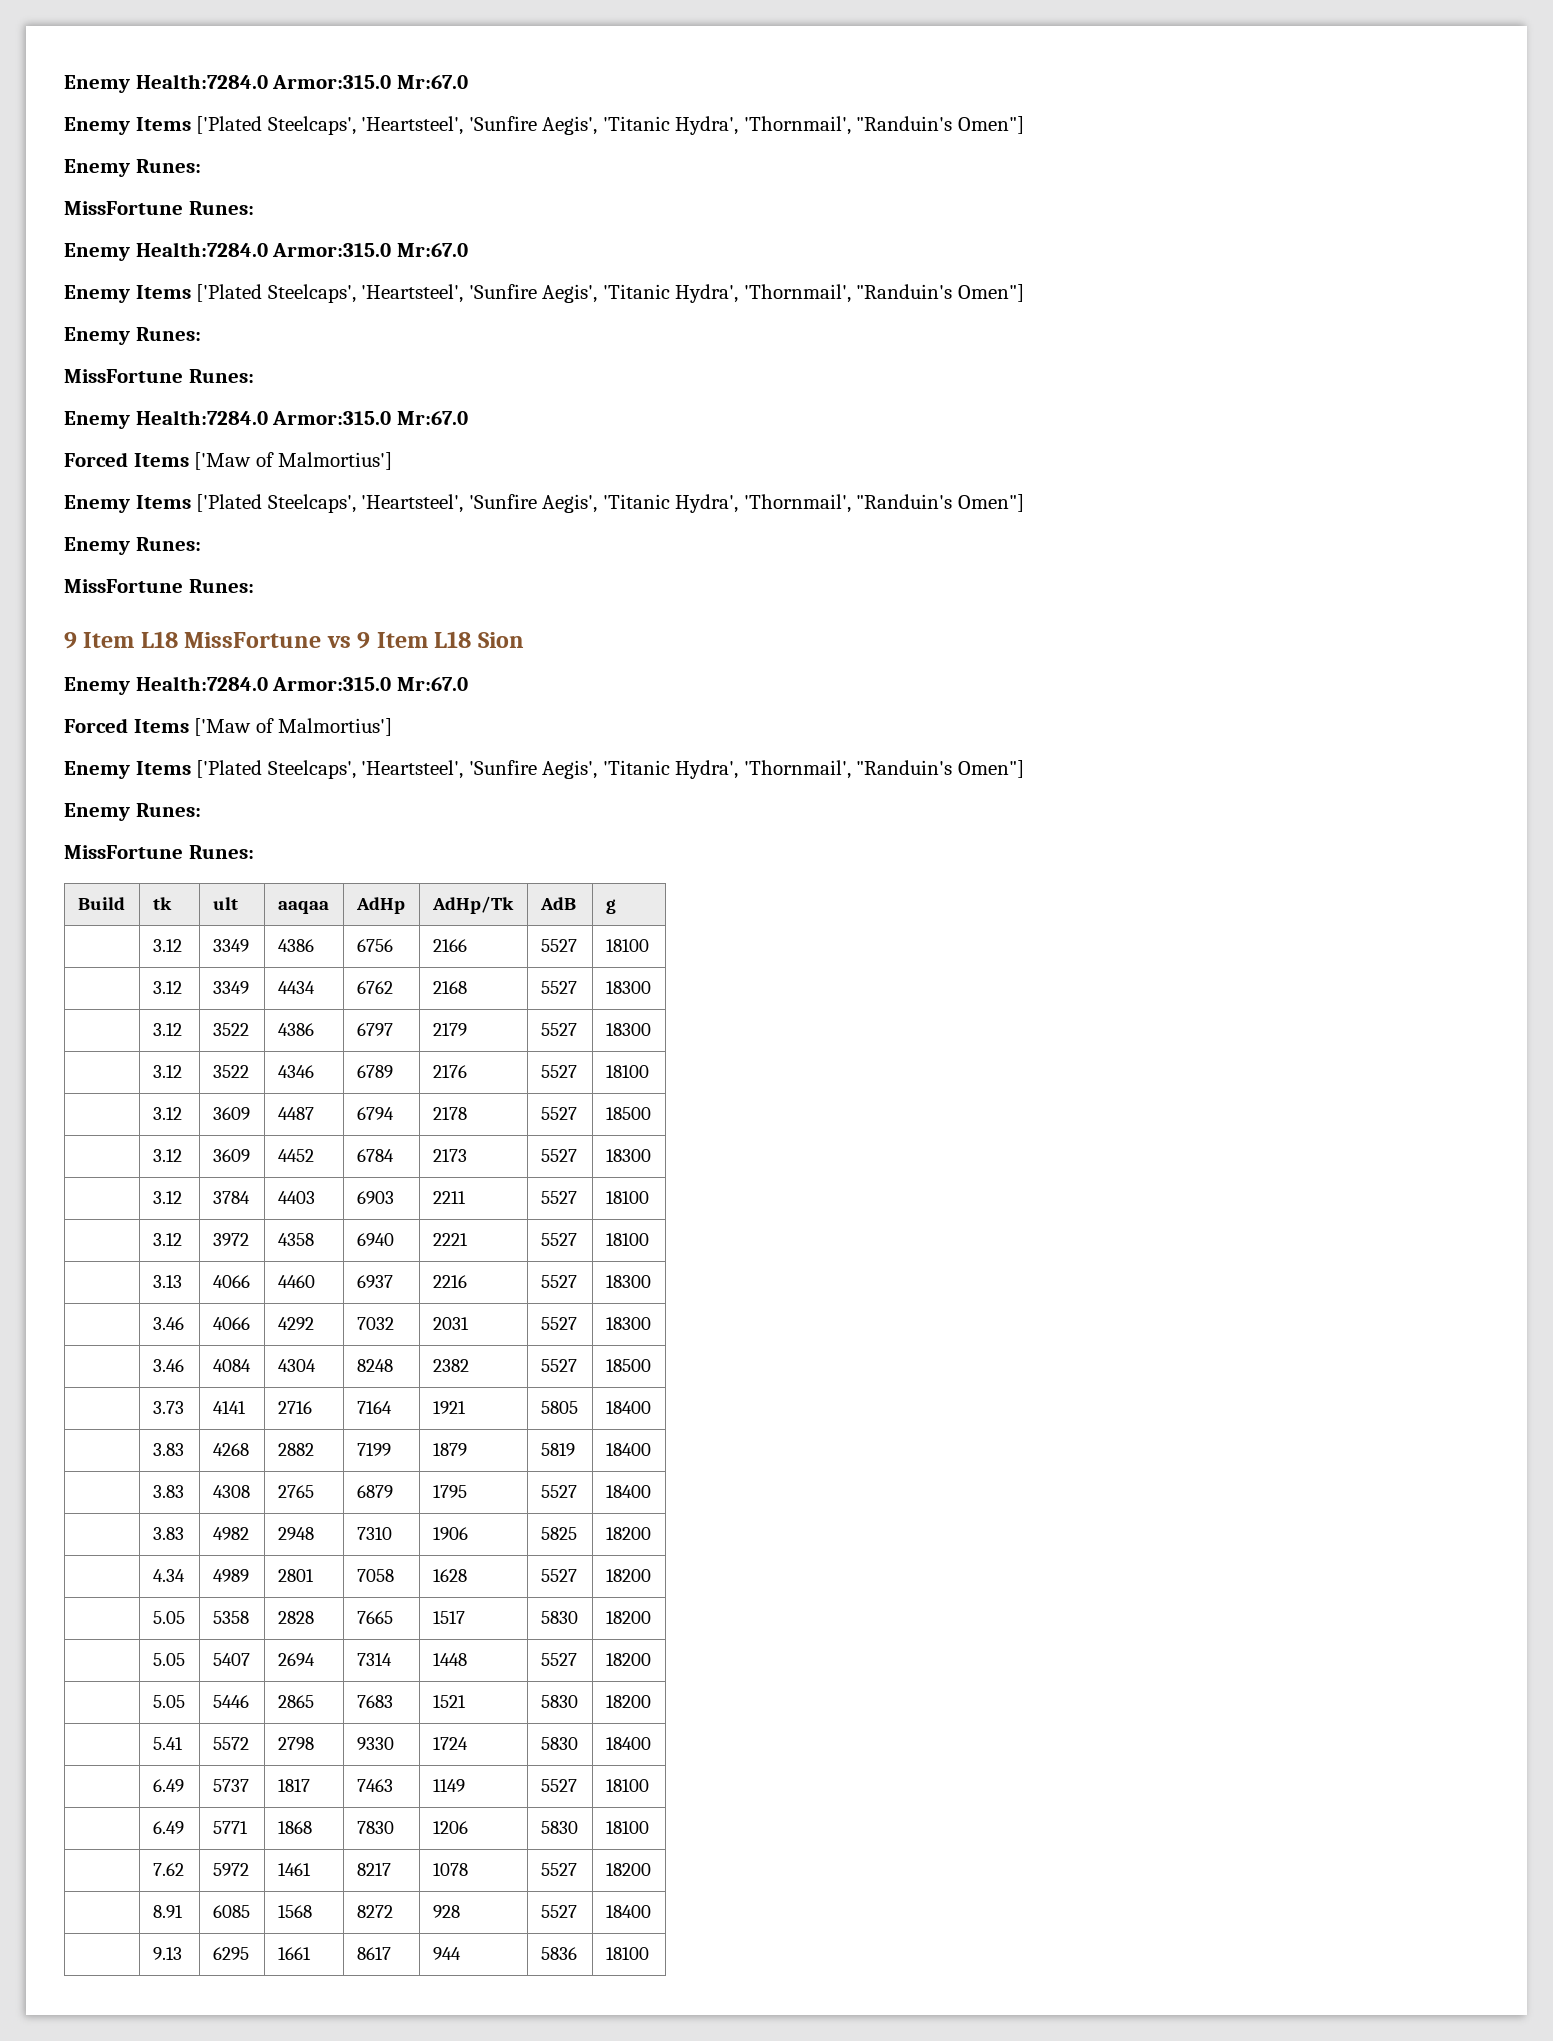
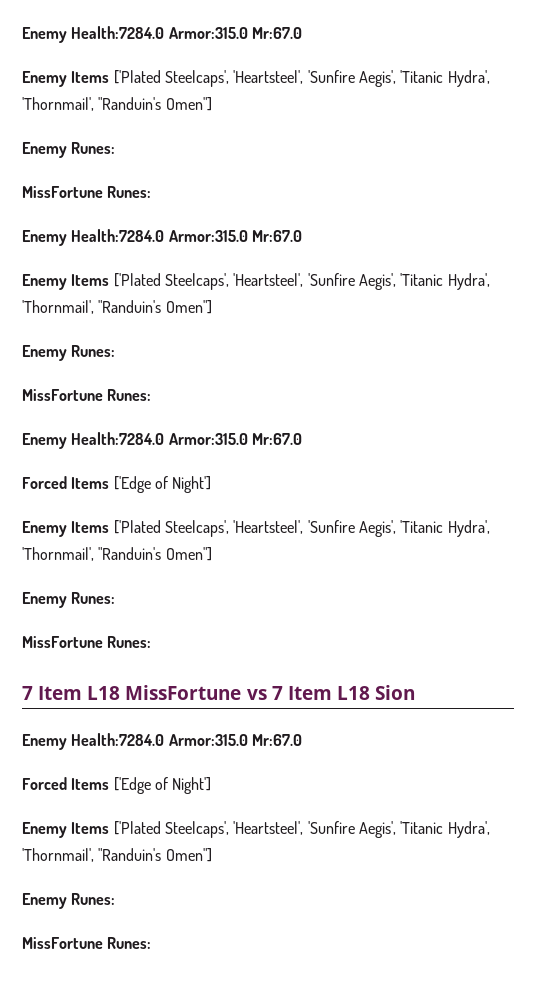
[194,452,393,470] ['Maw of Malmortius'] -> [113,476,212,493] ['Edge of Night']
[64,632,77,649] 9 -> [22,686,33,700] 7
[357,632,371,649] 9 -> [271,686,283,700] 7
[194,718,393,736] ['Maw of Malmortius'] -> [113,777,212,794] ['Edge of Night']
[77,897,125,910] [152,897,172,910] [212,897,238,910] [277,901,329,914] [355,897,405,914] [431,896,514,914] [539,897,576,910] [605,899,616,914] [152,939,182,952] [212,939,249,952] [277,939,314,952] [356,939,393,952] [432,939,467,952] [540,939,577,952] [605,939,649,952] [152,981,182,994] [212,981,249,994] [277,981,315,994] [356,981,393,994] [432,981,467,994] [540,981,577,994] [605,981,651,994] [152,1023,182,1036] [212,1023,249,1036] [277,1023,314,1036] [356,1023,393,1036] [432,1023,467,1036] [540,1023,577,1036] [605,1023,651,1036] [152,1065,182,1078] [212,1065,249,1078] [277,1065,314,1078] [356,1065,393,1078] [432,1065,467,1078] [540,1065,577,1078] [605,1065,649,1078] [152,1107,182,1120] [212,1107,250,1120] [277,1107,314,1120] [356,1107,394,1120] [432,1107,467,1120] [540,1107,577,1120] [605,1107,651,1120] [152,1149,182,1162] [212,1149,250,1162] [277,1149,314,1162] [356,1149,394,1162] [432,1149,467,1162] [540,1149,577,1162] [605,1149,651,1162] [152,1191,182,1204] [212,1191,250,1204] [277,1191,315,1204] [356,1191,394,1204] [432,1191,466,1204] [540,1191,577,1204] [605,1191,649,1204] [152,1233,182,1246] [212,1233,249,1246] [277,1233,314,1246] [356,1233,394,1246] [432,1233,468,1246] [540,1233,577,1246] [605,1233,649,1246] [152,1275,182,1288] [212,1275,250,1288] [277,1275,315,1288] [356,1275,393,1288] [432,1275,467,1288] [540,1275,577,1288] [605,1275,651,1288] [152,1317,184,1330] [212,1317,250,1330] [277,1317,314,1330] [356,1317,394,1330] [432,1317,469,1330] [540,1317,577,1330] [605,1317,651,1330] [152,1359,184,1372] [212,1359,251,1372] [277,1359,316,1372] [356,1359,393,1372] [432,1359,469,1372] [540,1359,577,1372] [605,1359,651,1372] [152,1401,184,1414] [212,1401,246,1414] [277,1401,312,1414] [356,1401,392,1414] [432,1401,466,1414] [540,1401,578,1414] [605,1401,651,1414] [152,1443,184,1456] [212,1443,249,1456] [277,1443,314,1456] [356,1443,391,1456] [432,1443,467,1456] [540,1443,575,1456] [605,1443,651,1456] [152,1485,184,1498] [212,1485,250,1498] [277,1485,314,1498] [356,1485,393,1498] [432,1485,467,1498] [540,1485,577,1498] [605,1485,651,1498] [152,1527,184,1540] [212,1527,249,1540] [277,1527,314,1540] [356,1527,392,1540] [432,1527,468,1540] [540,1527,577,1540] [605,1527,651,1540] [152,1569,185,1582] [212,1569,249,1582] [277,1569,314,1582] [356,1569,394,1582] [432,1569,467,1582] [540,1569,577,1582] [605,1569,651,1582] [152,1611,185,1624] [212,1611,249,1624] [277,1611,314,1624] [356,1611,393,1624] [432,1611,465,1624] [540,1611,578,1624] [605,1611,651,1624] [152,1653,185,1666] [212,1653,250,1666] [277,1653,315,1666] [356,1653,392,1666] [432,1653,467,1666] [540,1653,577,1666] [605,1653,651,1666] [152,1695,185,1708] [212,1695,249,1708] [277,1695,314,1708] [356,1695,393,1708] [432,1695,466,1708] [540,1695,578,1708] [605,1695,651,1708] [152,1737,183,1750] [212,1737,249,1750] [277,1737,314,1750] [356,1737,394,1750] [432,1737,468,1750] [540,1737,578,1750] [605,1737,651,1750] [152,1779,184,1792] [212,1779,249,1792] [277,1779,310,1792] [356,1779,393,1792] [432,1779,465,1792] [540,1779,577,1792] [605,1779,649,1792] [152,1821,184,1834] [212,1821,248,1834] [277,1821,312,1834] [356,1821,394,1834] [432,1821,468,1834] [540,1821,578,1834] [605,1821,649,1834] [152,1863,184,1876] [212,1863,249,1876] [277,1863,311,1876] [356,1863,391,1876] [432,1863,468,1876] [540,1863,577,1876] [605,1863,651,1876] [152,1905,183,1918] [212,1905,250,1918] [277,1905,312,1918] [356,1905,393,1918] [432,1905,460,1918] [540,1905,577,1918] [605,1905,651,1918] [152,1947,182,1960] [212,1947,249,1960] [277,1947,311,1960] [356,1947,391,1960] [432,1947,461,1960] [540,1947,577,1960] [605,1947,649,1960] // Build | tk | ult | aaqaa | AdHp | AdHp/Tk | AdB | g // | 3.12 | 3349 | 4386 | 6756 | 2166 | 5527 | 18100 // | 3.12 | 3349 | 4434 | 6762 | 2168 | 5527 | 18300 // | 3.12 | 3522 | 4386 | 6797 | 2179 | 5527 | 18300 // | 3.12 | 3522 | 4346 | 6789 | 2176 | 5527 | 18100 // | 3.12 | 3609 | 4487 | 6794 | 2178 | 5527 | 18500 // | 3.12 | 3609 | 4452 | 6784 | 2173 | 5527 | 18300 // | 3.12 | 3784 | 4403 | 6903 | 2211 | 5527 | 18100 // | 3.12 | 3972 | 4358 | 6940 | 2221 | 5527 | 18100 // | 3.13 | 4066 | 4460 | 6937 | 2216 | 5527 | 18300 // | 3.46 | 4066 | 4292 | 7032 | 2031 | 5527 | 18300 // | 3.46 | 4084 | 4304 | 8248 | 2382 | 5527 | 18500 // | 3.73 | 4141 | 2716 | 7164 | 1921 | 5805 | 18400 // | 3.83 | 4268 | 2882 | 7199 | 1879 | 5819 | 18400 // | 3.83 | 4308 | 2765 | 6879 | 1795 | 5527 | 18400 // | 3.83 | 4982 | 2948 | 7310 | 1906 | 5825 | 18200 // | 4.34 | 4989 | 2801 | 7058 | 1628 | 5527 | 18200 // | 5.05 | 5358 | 2828 | 7665 | 1517 | 5830 | 18200 // | 5.05 | 5407 | 2694 | 7314 | 1448 | 5527 | 18200 // | 5.05 | 5446 | 2865 | 7683 | 1521 | 5830 | 18200 // | 5.41 | 5572 | 2798 | 9330 | 1724 | 5830 | 18400 // | 6.49 | 5737 | 1817 | 7463 | 1149 | 5527 | 18100 // | 6.49 | 5771 | 1868 | 7830 | 1206 | 5830 | 18100 // | 7.62 | 5972 | 1461 | 8217 | 1078 | 5527 | 18200 // | 8.91 | 6085 | 1568 | 8272 | 928 | 5527 | 18400 // | 9.13 | 6295 | 1661 | 8617 | 944 | 5836 | 18100 -> (152, 943) none

